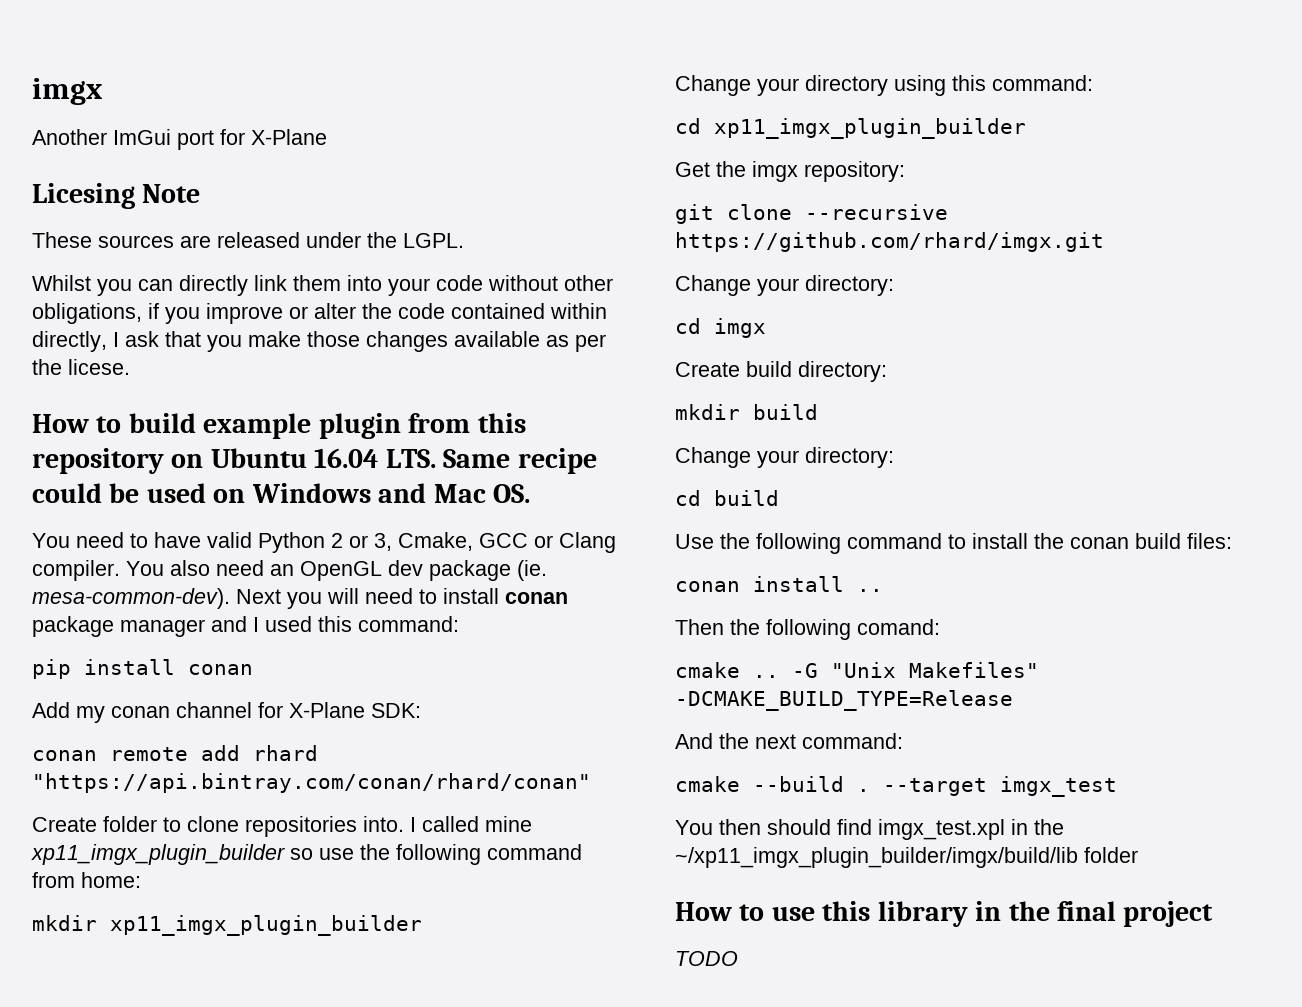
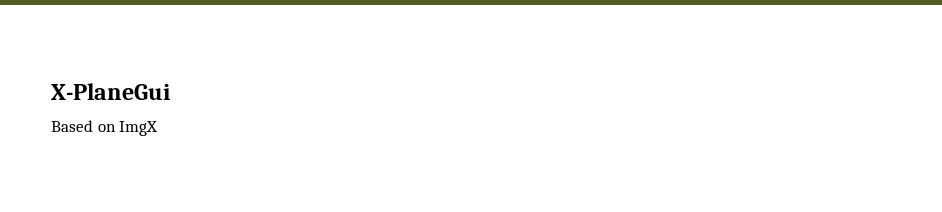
[32,78,103,105] [32,129,327,150] [32,183,201,209] [32,232,464,248] [32,275,613,296] [32,303,607,324] [32,331,606,352] [32,359,130,375] [32,413,526,439] [32,448,597,474] [32,483,530,503] [32,532,616,553] [32,560,547,581] [32,588,568,609] [32,616,459,637] [32,659,253,679] [32,702,421,723] [32,745,318,761] [32,773,591,793] [32,816,532,837] [31,844,582,865] [32,872,141,888] [32,915,422,936] [675,75,1093,96] [675,118,1026,139] [675,161,905,182] [675,204,948,224] [675,232,1104,252] [675,275,894,296] [675,318,766,338] [675,361,887,382] [675,404,818,420] [675,447,894,468] [675,490,779,506] [675,533,1232,554] [675,576,883,592] [675,619,940,640] [675,662,1039,678] [675,690,1013,711] [675,733,903,749] [675,776,1117,797] [675,819,1064,840] [675,847,1138,868] [675,901,1214,927] [675,951,738,966] imgx // Another ImGui port for X-Plane // Licesing Note // These sources are released under the LGPL. // Whilst you can directly link them into your code without other obligations, if you improve or alter the code contained within directly, I ask that you make those changes available as per the licese. // How to build example plugin from this repository on Ubuntu 16.04 LTS. Same recipe could be used on Windows and Mac OS. // You need to have valid Python 2 or 3, Cmake, GCC or Clang compiler. You also need an OpenGL dev package (ie. mesa-common-dev). Next you will need to install conan package manager and I used this command: // pip install conan // Add my conan channel for X-Plane SDK: // conan remote add rhard "https://api.bintray.com/conan/rhard/conan" // Create folder to clone repositories into. I called mine xp11_imgx_plugin_builder so use the following command from home: // mkdir xp11_imgx_plugin_builder // Change your directory using this command: // cd xp11_imgx_plugin_builder // Get the imgx repository: // git clone --recursive https://github.com/rhard/imgx.git // Change your directory: // cd imgx // Create build directory: // mkdir build // Change your directory: // cd build // Use the following command to install the conan build files: // conan install .. // Then the following comand: // cmake .. -G "Unix Makefiles" -DCMAKE_BUILD_TYPE=Release // And the next command: // cmake --build . --target imgx_test // You then should find imgx_test.xpl in the ~/xp11_imgx_plugin_builder/imgx/build/lib folder // How to use this library in the final project // TODO -> [51,83,171,100] [51,120,159,136] X-PlaneGui // Based on ImgX

